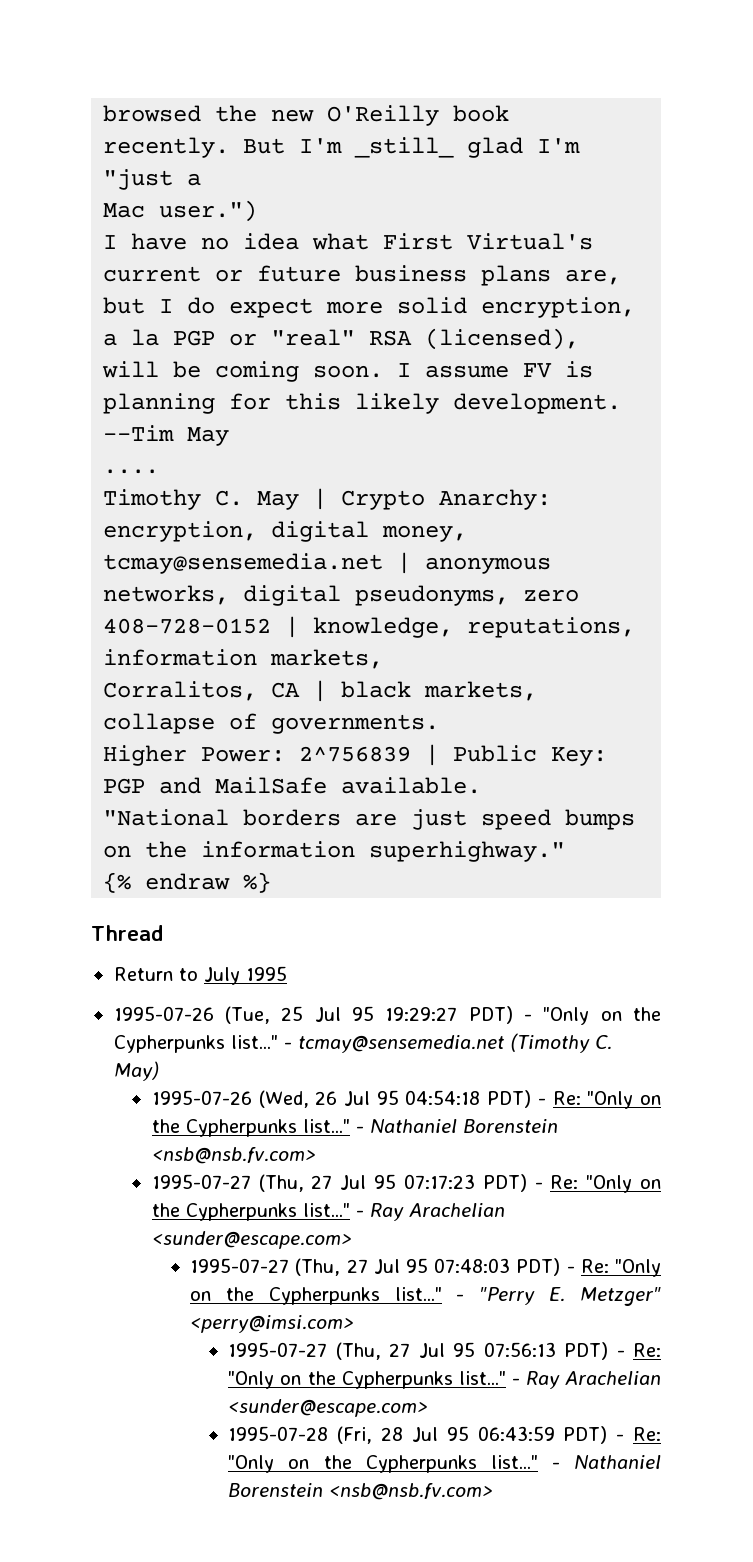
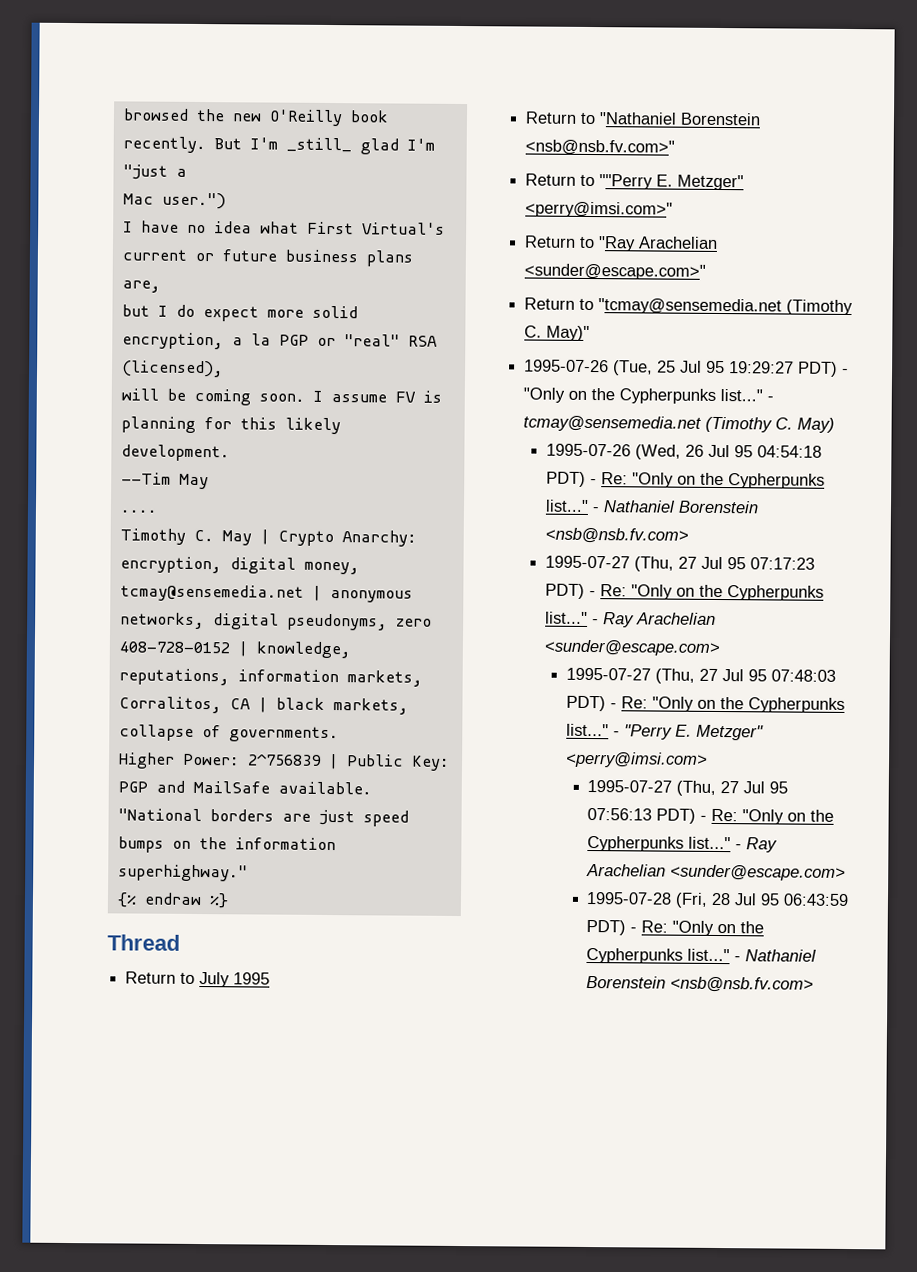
(287, 973) none -> [525,111,762,126] [525,139,676,156] [525,173,745,191] [525,201,674,218] [524,235,719,252] [524,263,707,280] [524,297,854,316] [524,325,591,342] // Return to "Nathaniel Borenstein <nsb@nsb.fv.com>" // Return to ""Perry E. Metzger" <perry@imsi.com>" // Return to "Ray Arachelian <sunder@escape.com>" // Return to "tcmay@sensemedia.net (Timothy C. May)"

